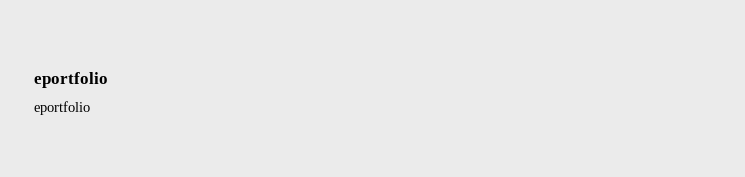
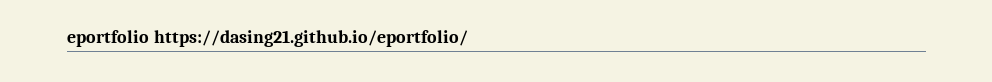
[34,72,108,88] [34,101,90,115] eportfolio // eportfolio -> [67,30,468,47] eportfolio https://dasing21.github.io/eportfolio/

